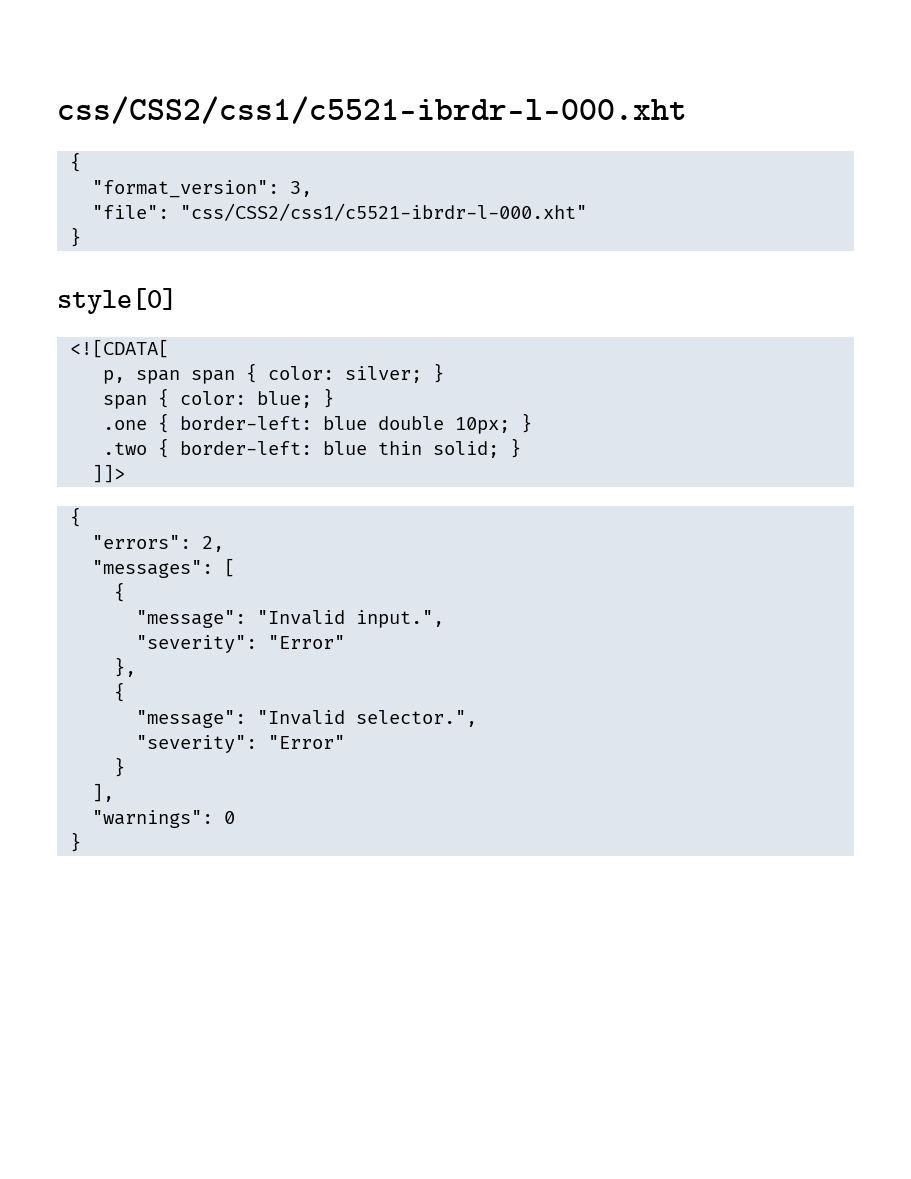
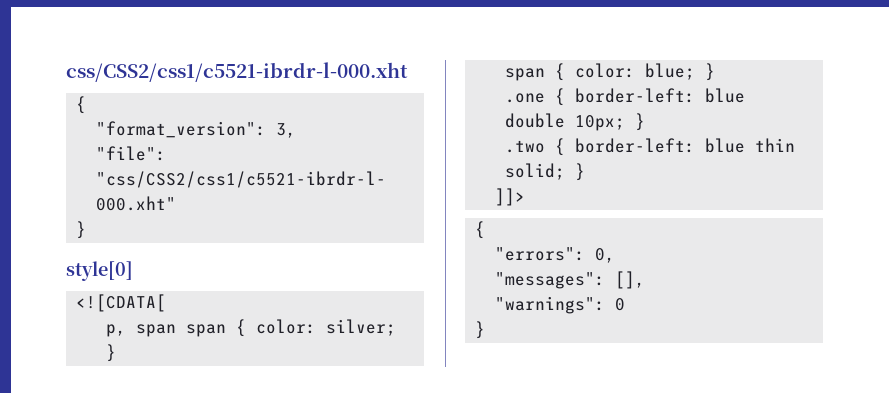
[201,536,224,552] 2, -> [594,248,615,263] 0,
[223,558,235,577] [113,582,125,602] [135,610,444,628] [135,635,345,653] [113,657,136,677] [113,682,125,702] [135,710,477,728] [135,735,345,753] [113,757,125,777] [91,783,114,802] [ // { // "message": "Invalid input.", // "severity": "Error" // }, // { // "message": "Invalid selector.", // "severity": "Error" // } // ], -> [614,271,645,289] [],

